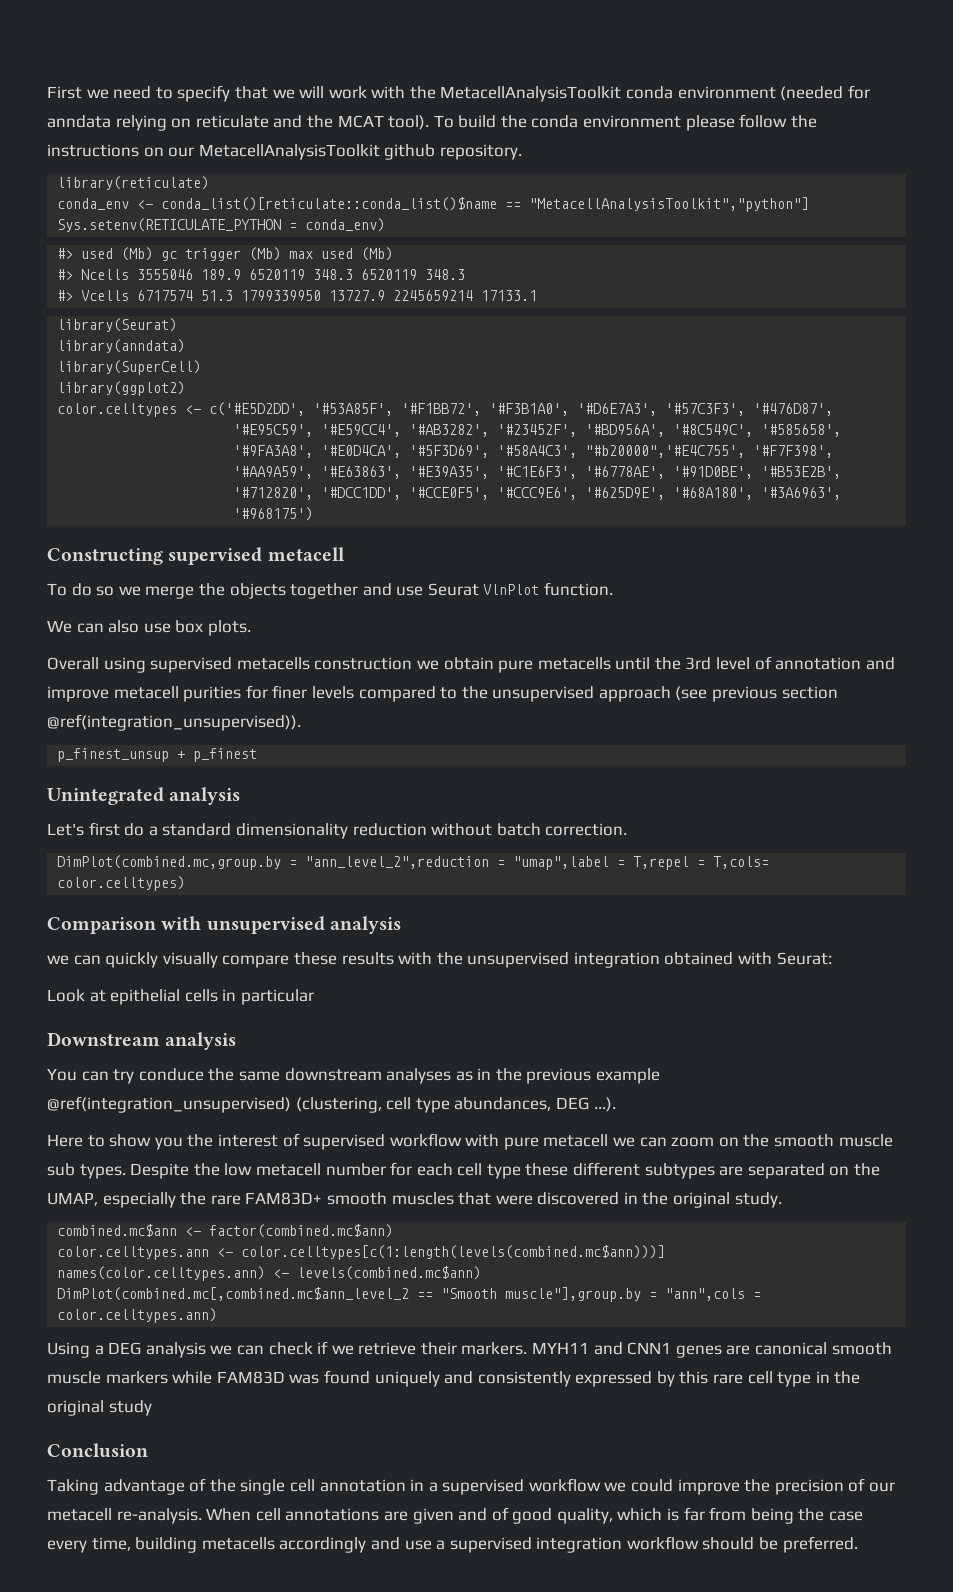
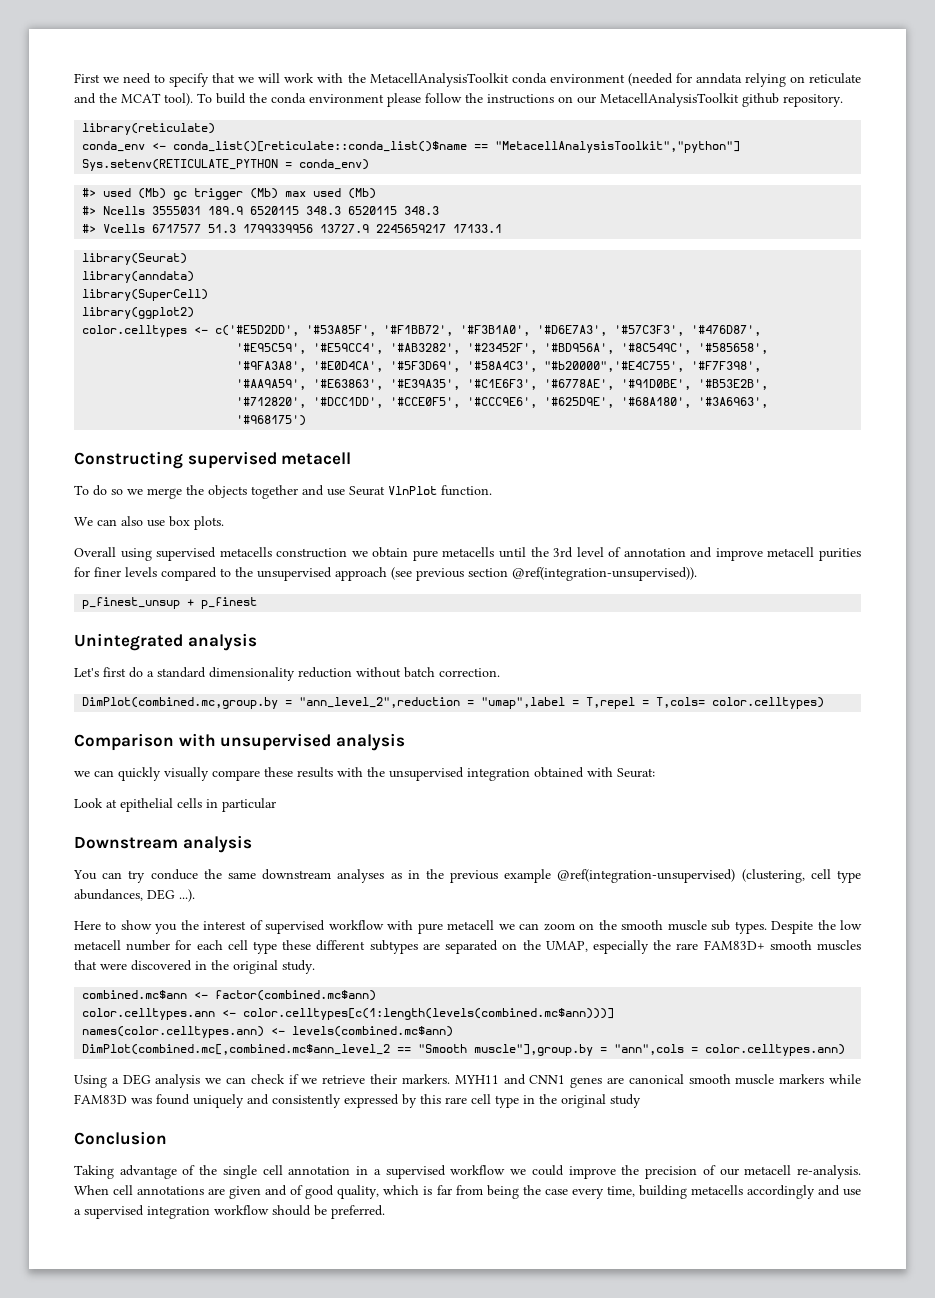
[137,269,466,280] [57,290,474,301] 3555046 189.9 6520119 348.3 6520119 348.3 // #> Vcells 6717574 51.3 1799339950 13727.9 2245659214 -> [152,206,440,215] [82,224,447,233] 3555031 189.9 6520115 348.3 6520115 348.3 // #> Vcells 6717577 51.3 1799339956 13727.9 2245659217
[47,714,301,731] @ref(integration_unsupervised)). -> [512,567,697,581] @ref(integration-unsupervised)).
[47,1096,291,1113] @ref(integration_unsupervised) -> [557,869,736,883] @ref(integration-unsupervised)

